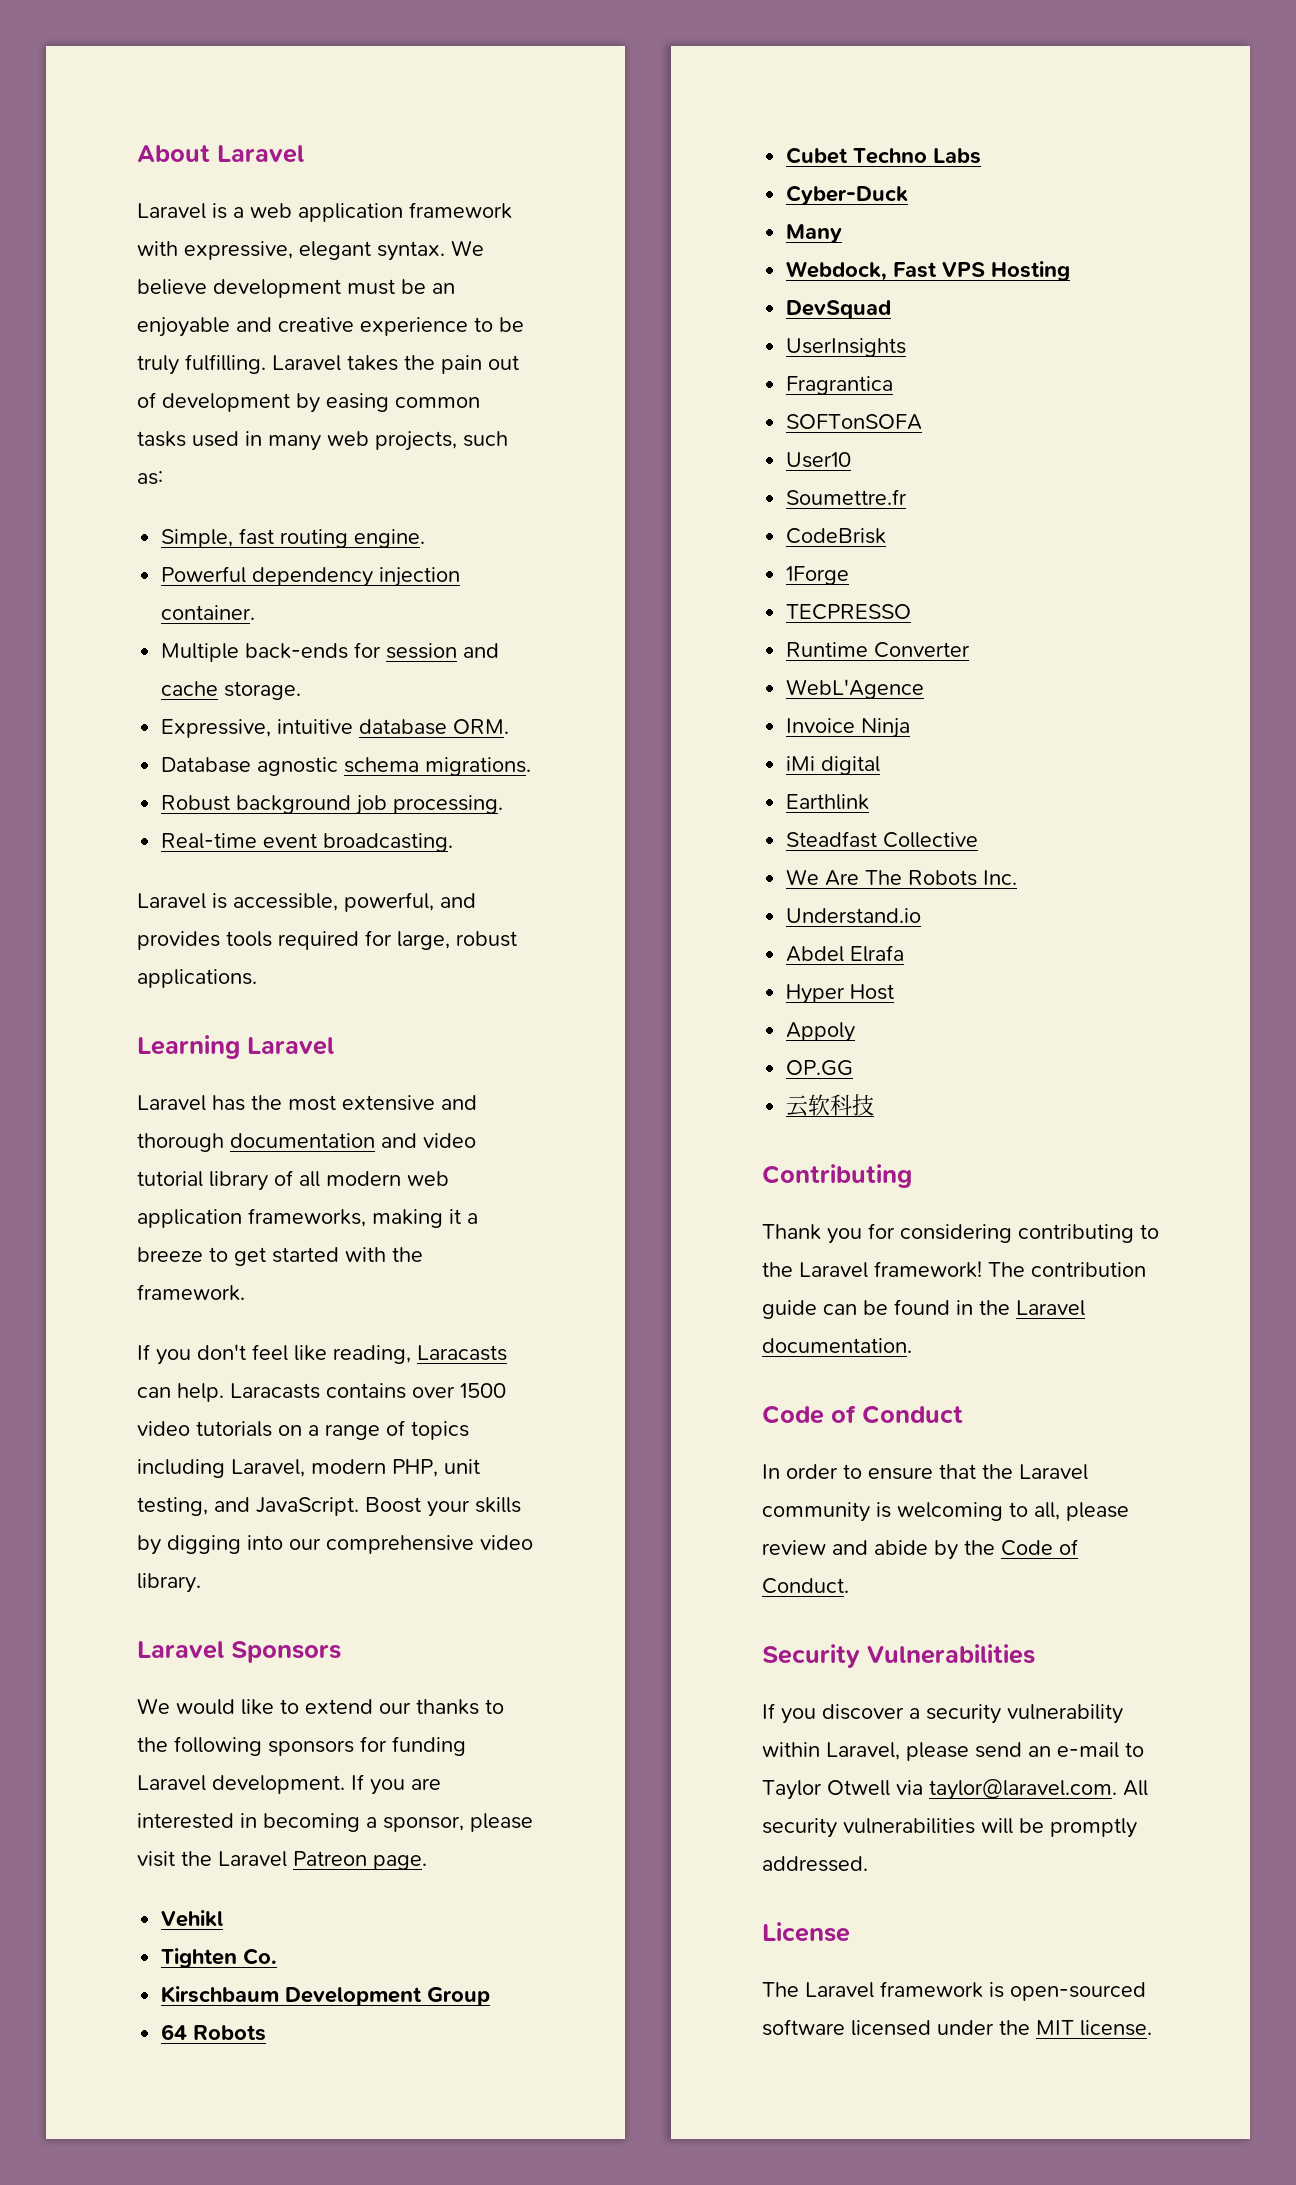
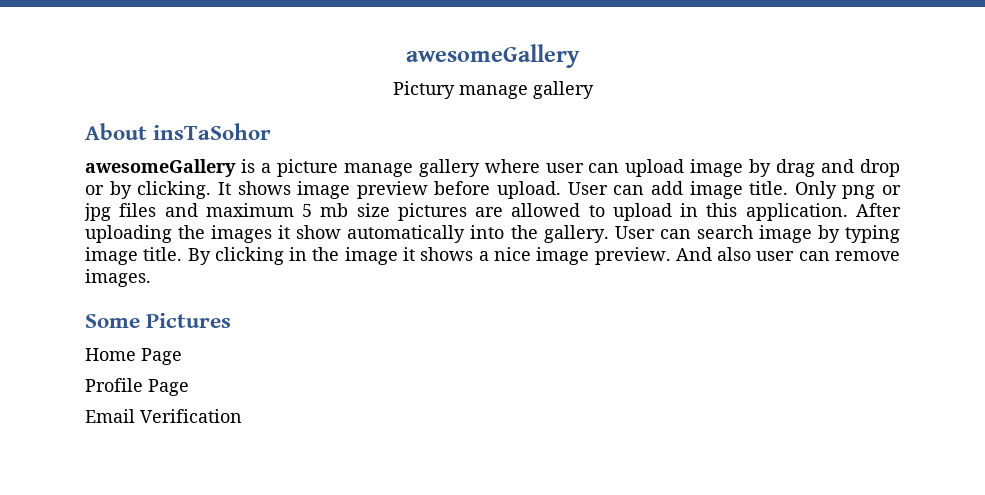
[137,145,304,163] [137,202,512,222] [137,240,484,261] [137,279,455,298] [137,317,524,337] [137,354,519,375] [137,392,480,413] [137,431,508,451] [137,471,163,485] [161,528,426,548] [161,566,461,587] [161,605,256,620] [161,642,500,662] [161,681,302,700] [161,719,510,738] [161,757,532,776] [161,795,504,815] [161,833,454,852] [137,892,476,912] [137,930,517,950] [137,969,257,988] [137,1035,334,1059] [137,1095,477,1111] [137,1133,476,1152] [137,1170,449,1191] [137,1208,478,1228] [137,1247,423,1266] [137,1284,245,1301] [137,1344,507,1365] [137,1383,506,1402] [137,1420,469,1440] [137,1459,480,1478] [137,1497,521,1517] [137,1535,533,1555] [137,1573,201,1593] [137,1641,341,1663] [137,1698,504,1715] [137,1736,466,1756] [137,1774,441,1795] [137,1813,533,1832] [137,1851,427,1870] [161,1910,224,1927] [161,1948,278,1968] [161,1986,491,2006] [161,2024,267,2041] [786,147,982,164] [786,185,909,205] [786,224,843,243] [786,261,1071,281] [786,300,892,319] [786,338,907,357] [786,376,894,395] [786,414,923,430] [786,452,852,468] [786,489,908,505] [786,528,887,544] [786,566,850,585] [786,604,912,620] [786,642,971,658] [786,679,925,699] [786,718,911,738] [786,756,881,775] [786,794,870,810] [786,831,979,848] [786,869,1018,886] [786,908,922,924] [786,945,905,962] [786,984,895,1004] [786,1022,856,1042] [786,1060,854,1076] [786,1094,875,1117] [762,1164,912,1188] [762,1223,1159,1244] [762,1261,1146,1278] [762,1299,1085,1319] [762,1338,912,1353] [762,1405,963,1424] [762,1464,1088,1480] [762,1502,1129,1522] [762,1539,1078,1560] [762,1578,849,1594] [762,1644,1035,1668] [762,1703,1123,1724] [762,1742,1144,1761] [762,1779,1148,1800] [762,1818,1137,1838] [762,1856,868,1872] [762,1922,850,1942] [762,1981,1146,2001] [762,2019,1152,2036] About Laravel // Laravel is a web application framework with expressive, elegant syntax. We believe development must be an enjoyable and creative experience to be truly fulfilling. Laravel takes the pain out of development by easing common tasks used in many web projects, such as: // Simple, fast routing engine. // Powerful dependency injection container. // Multiple back-ends for session and cache storage. // Expressive, intuitive database ORM. // Database agnostic schema migrations. // Robust background job processing. // Real-time event broadcasting. // Laravel is accessible, powerful, and provides tools required for large, robust applications. // Learning Laravel // Laravel has the most extensive and thorough documentation and video tutorial library of all modern web application frameworks, making it a breeze to get started with the framework. // If you don't feel like reading, Laracasts can help. Laracasts contains over 1500 video tutorials on a range of topics including Laravel, modern PHP, unit testing, and JavaScript. Boost your skills by digging into our comprehensive video library. // Laravel Sponsors // We would like to extend our thanks to the following sponsors for funding Laravel development. If you are interested in becoming a sponsor, please visit the Laravel Patreon page. // Vehikl // Tighten Co. // Kirschbaum Development Group // 64 Robots // Cubet Techno Labs // Cyber-Duck // Many // Webdock, Fast VPS Hosting // DevSquad // UserInsights // Fragrantica // SOFTonSOFA // User10 // Soumettre.fr // CodeBrisk // 1Forge // TECPRESSO // Runtime Converter // WebL'Agence // Invoice Ninja // iMi digital // Earthlink // Steadfast Collective // We Are The Robots Inc. // Understand.io // Abdel Elrafa // Hyper Host // Appoly // OP.GG // 云软科技 // Contributing // Thank you for considering contributing to the Laravel framework! The contribution guide can be found in the Laravel documentation. // Code of Conduct // In order to ensure that the Laravel community is welcoming to all, please review and abide by the Code of Conduct. // Security Vulnerabilities // If you discover a security vulnerability within Laravel, please send an e-mail to Taylor Otwell via taylor@laravel.com. All security vulnerabilities will be promptly addressed. // License // The Laravel framework is open-sourced software licensed under the MIT license. -> [406,44,580,68] [392,81,594,99] [85,123,272,140] [85,159,901,177] [85,181,901,199] [84,203,901,221] [85,225,900,243] [85,247,900,265] [85,269,151,287] [85,313,232,328] [85,348,182,365] [85,378,189,396] [85,409,242,423] awesomeGallery // Pictury manage gallery // About insTaSohor // awesomeGallery is a picture manage gallery where user can upload image by drag and drop or by clicking. It shows image preview before upload. User can add image title. Only png or jpg files and maximum 5 mb size pictures are allowed to upload in this application. After uploading the images it show automatically into the gallery. User can search image by typing image title. By clicking in the image it shows a nice image preview. And also user can remove images. // Some Pictures // Home Page // Profile Page // Email Verification

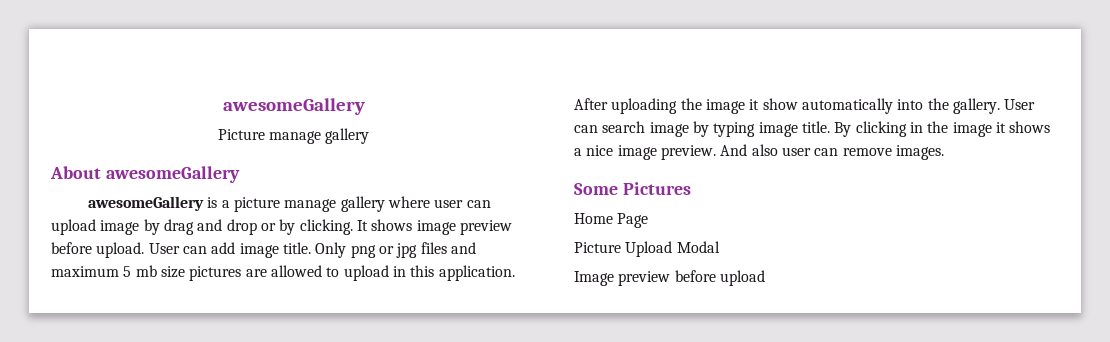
[406,44,580,68] [392,81,455,99] awesomeGallery // Pictury -> [222,98,365,115] [217,129,265,140] awesomeGallery // Picture
[153,123,272,140] insTaSohor -> [105,166,240,183] awesomeGallery
[211,225,273,243] images -> [705,99,745,114] image
[85,378,189,396] [85,409,242,423] Profile Page // Email Verification -> [574,241,720,257] [574,270,765,286] Picture Upload Modal // Image preview before upload

